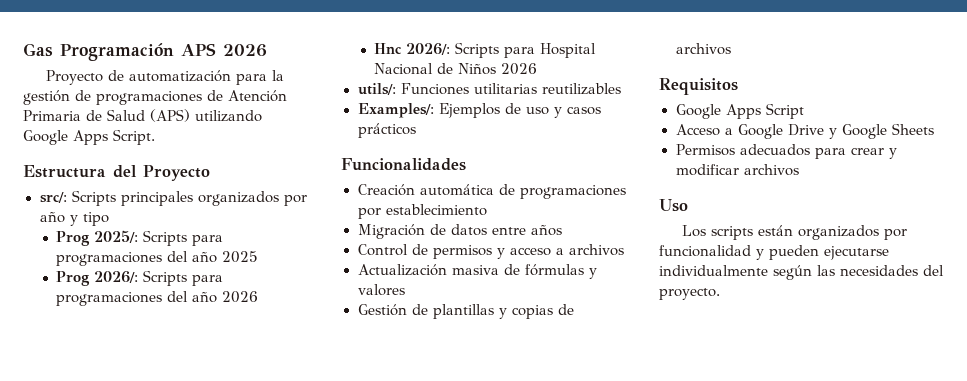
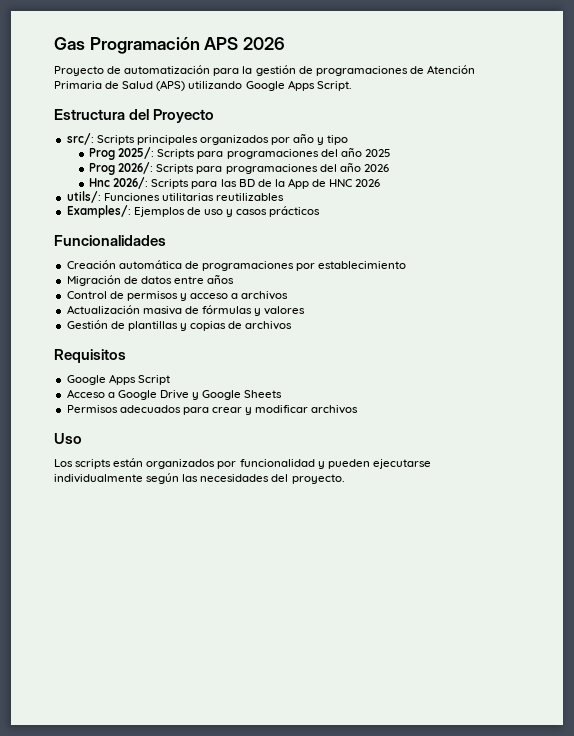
[540,43,597,58] [374,63,497,75] Hospital Nacional de Niños -> [220,178,353,189] las BD de la App de HNC

